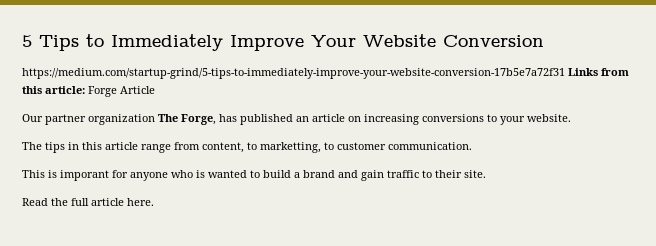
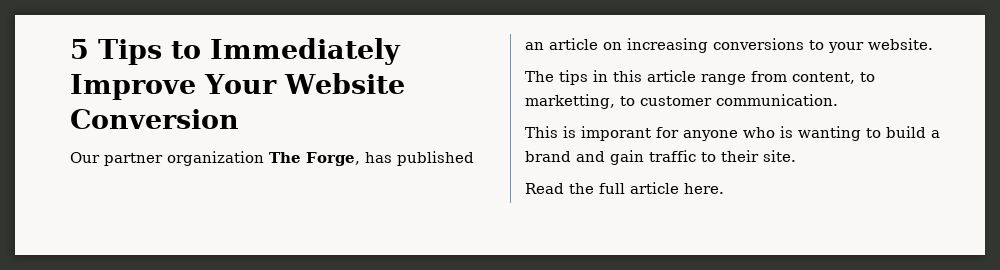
[22,68,629,79] [22,86,155,97] // https://medium.com/startup-grind/5-tips-to-immediately-improve-your-website-conversion-17b5e7a72f31 Links from this article: Forge Article -> (239, 119) none
[208,170,247,178] wanted -> [798,126,861,141] wanting

